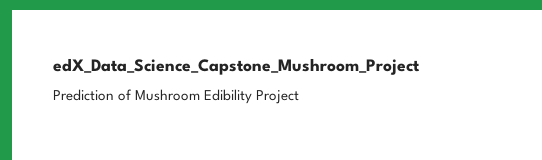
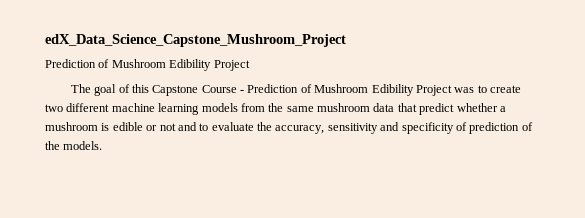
(300, 97) none -> [70,84,522,96] [45,103,506,115] [45,122,533,134] [45,141,103,150] // The goal of this Capstone Course - Prediction of Mushroom Edibility Project was to create two different machine learning models from the same mushroom data that predict whether a mushroom is edible or not and to evaluate the accuracy, sensitivity and specificity of prediction of the models.

